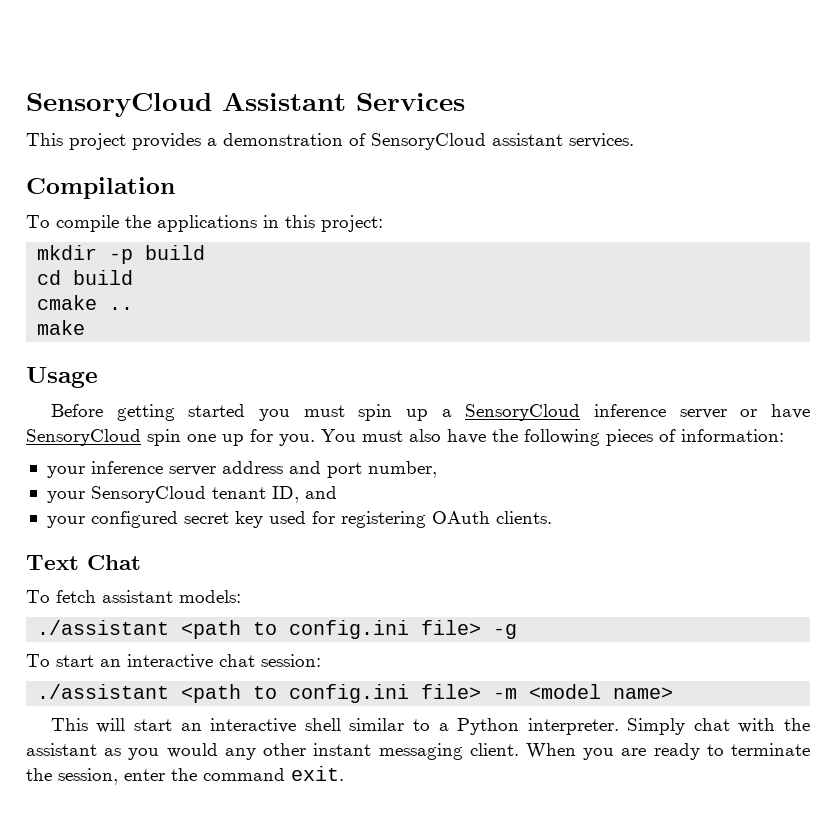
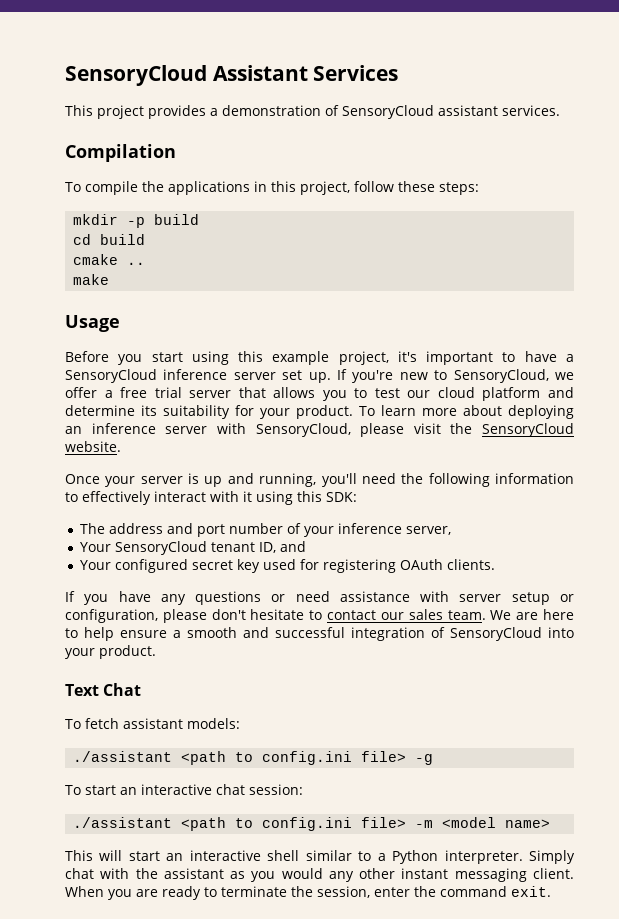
[321,215,383,232] project: -> [299,181,479,195] project, follow these steps:
[116,404,810,421] [26,429,784,446] [46,461,437,478] [46,491,85,503] getting started you must spin up a SensoryCloud inference server or have SensoryCloud spin one up for you. You must also have the following pieces of information: // your inference server address and port number, // your -> [118,351,574,365] [65,369,574,383] [65,387,574,401] [65,405,574,419] [65,423,574,437] [65,441,121,452] [65,473,574,487] [65,491,357,505] [79,523,451,537] [79,542,111,552] you start using this example project, it's important to have a SensoryCloud inference server set up. If you're new to SensoryCloud, we offer a free trial server that allows you to test our cloud platform and determine its suitability for your product. To learn more about deploying an inference server with SensoryCloud, please visit the SensoryCloud website. // Once your server is up and running, you'll need the following information to effectively interact with it using this SDK: // The address and port number of your inference server, // Your
[46,516,85,528] your -> [79,560,111,570] Your
(552, 517) none -> [65,591,574,605] [65,609,574,623] [65,627,574,641] [65,645,156,659] // If you have any questions or need assistance with server setup or configuration, please don't hesitate to contact our sales team. We are here to help ensure a smooth and successful integration of SensoryCloud into your product.

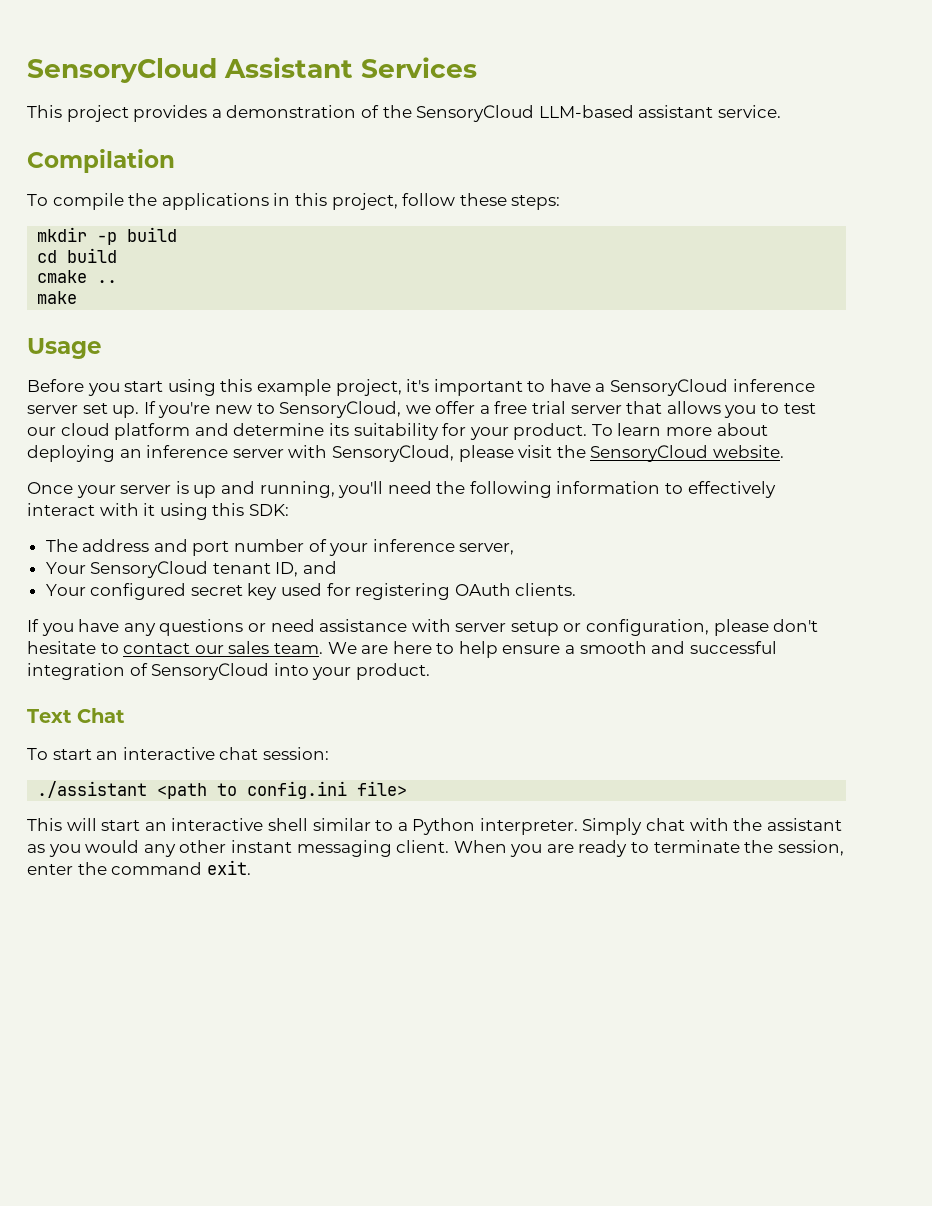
[342,105,560,119] SensoryCloud assistant services. -> [382,105,781,122] the SensoryCloud LLM-based assistant service.
[65,718,240,729] [73,751,434,765] // To fetch assistant models: // ./assistant <path to config.ini file> -g -> (125, 715) none
[415,817,551,828] -m <model name> -> (408, 788) none

